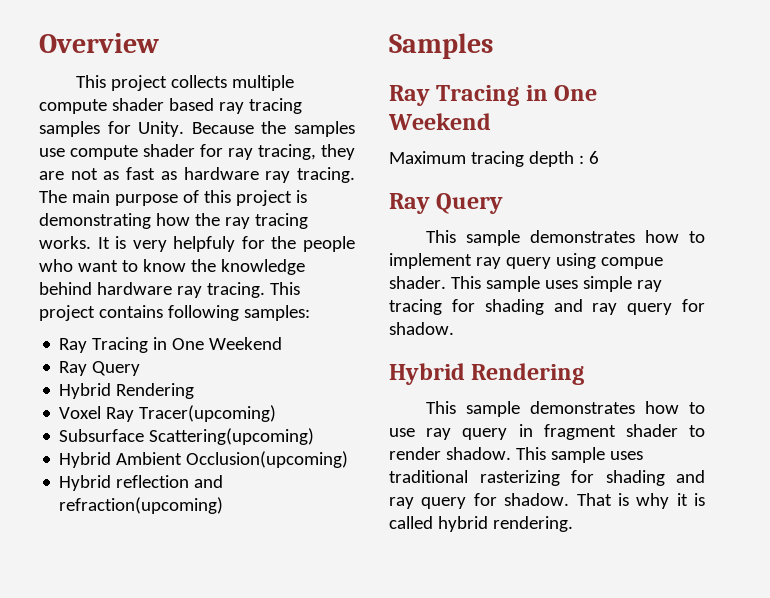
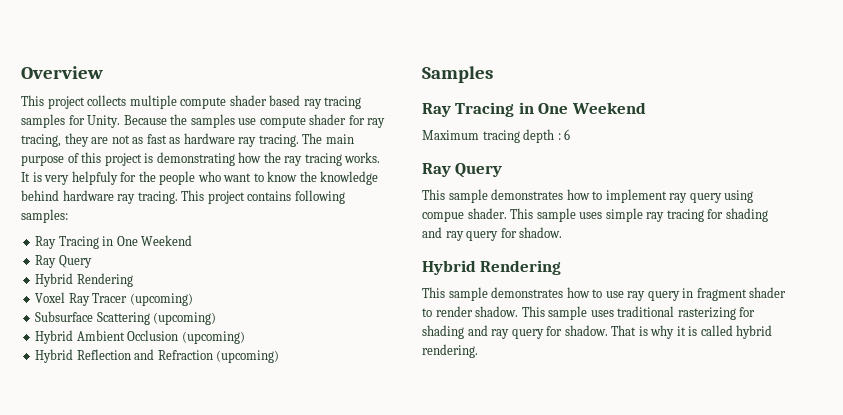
[139,405,277,422] Tracer(upcoming) -> [92,293,193,306] Tracer (upcoming)
[149,428,315,445] Scattering(upcoming) -> [96,312,217,325] Scattering (upcoming)
[186,451,349,468] [59,475,224,491] [59,497,224,514] Occlusion(upcoming) // Hybrid reflection and refraction(upcoming) -> [127,330,245,344] [35,349,280,363] Occlusion (upcoming) // Hybrid Reflection and Refraction (upcoming)

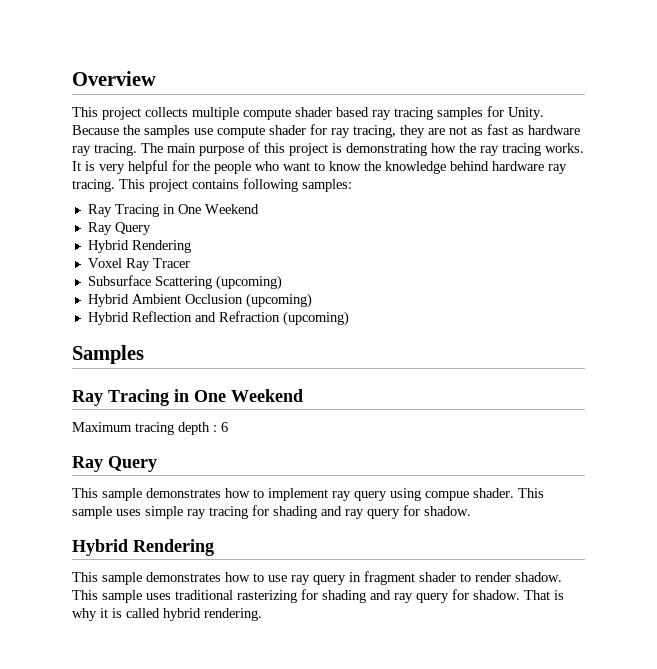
[71,171,118,185] helpfuly -> [128,160,168,174] helpful
[129,293,193,306] (upcoming) -> (190, 263) none

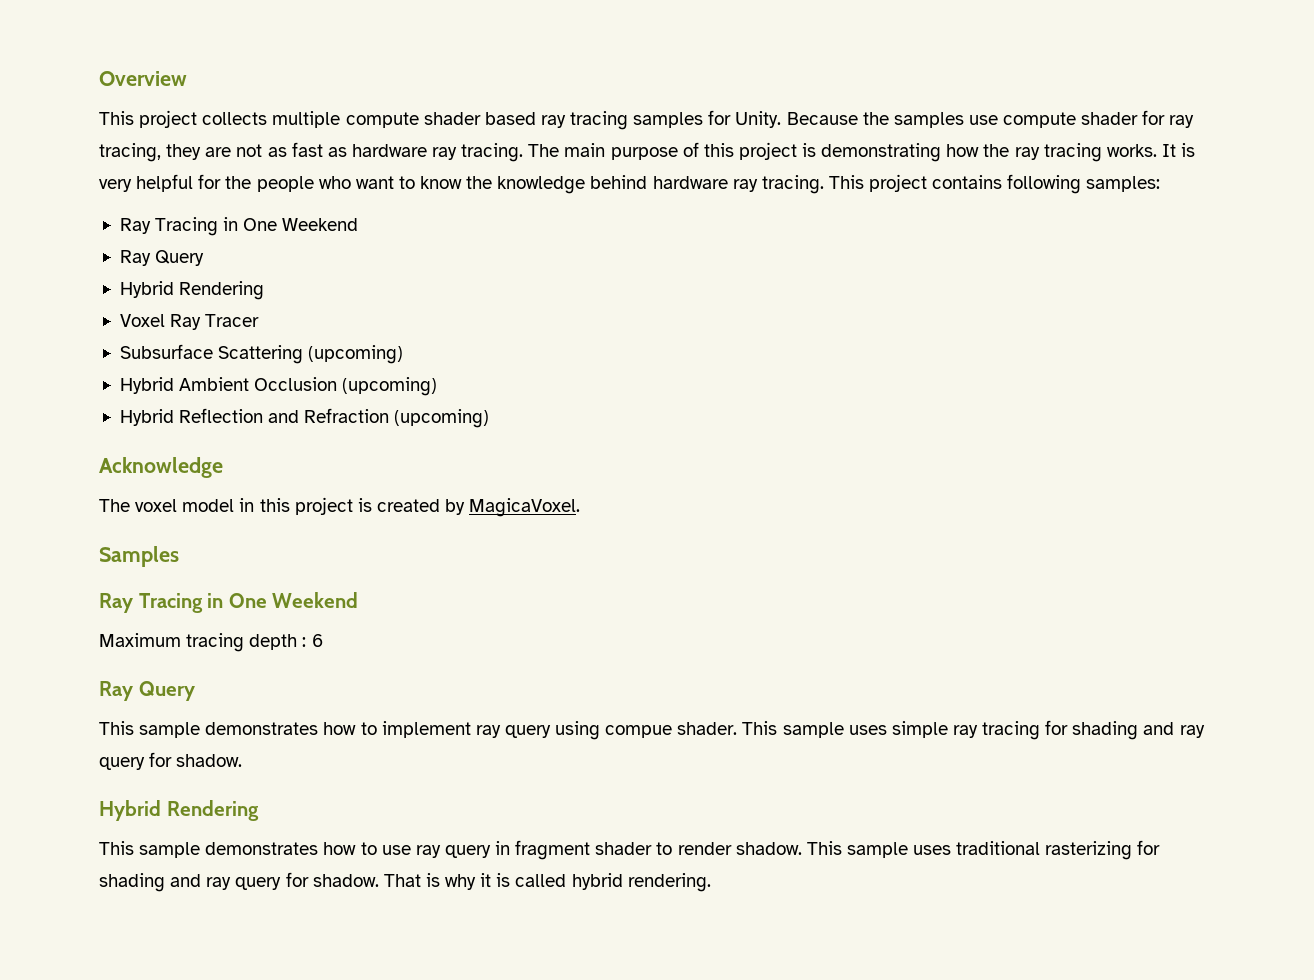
(349, 318) none -> [99,457,223,478] [99,497,581,517] // Acknowledge // The voxel model in this project is created by MagicaVoxel.

